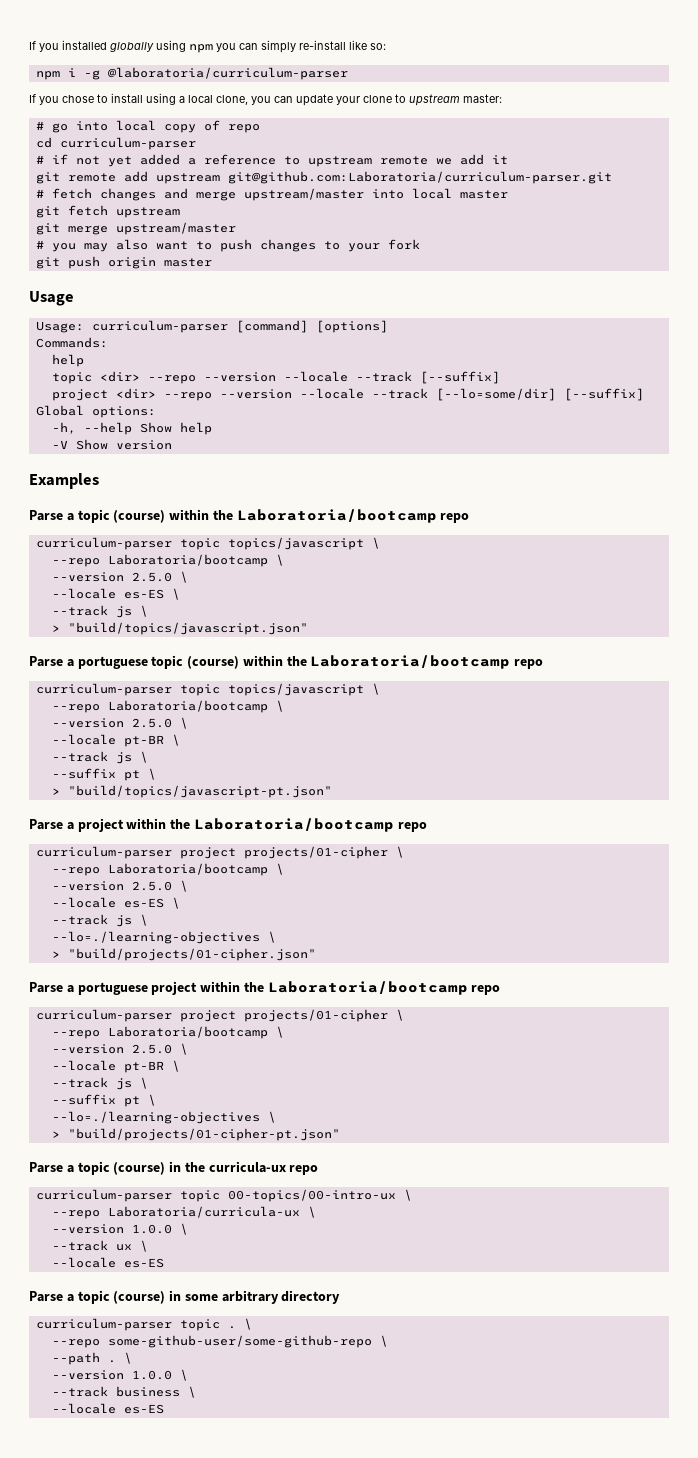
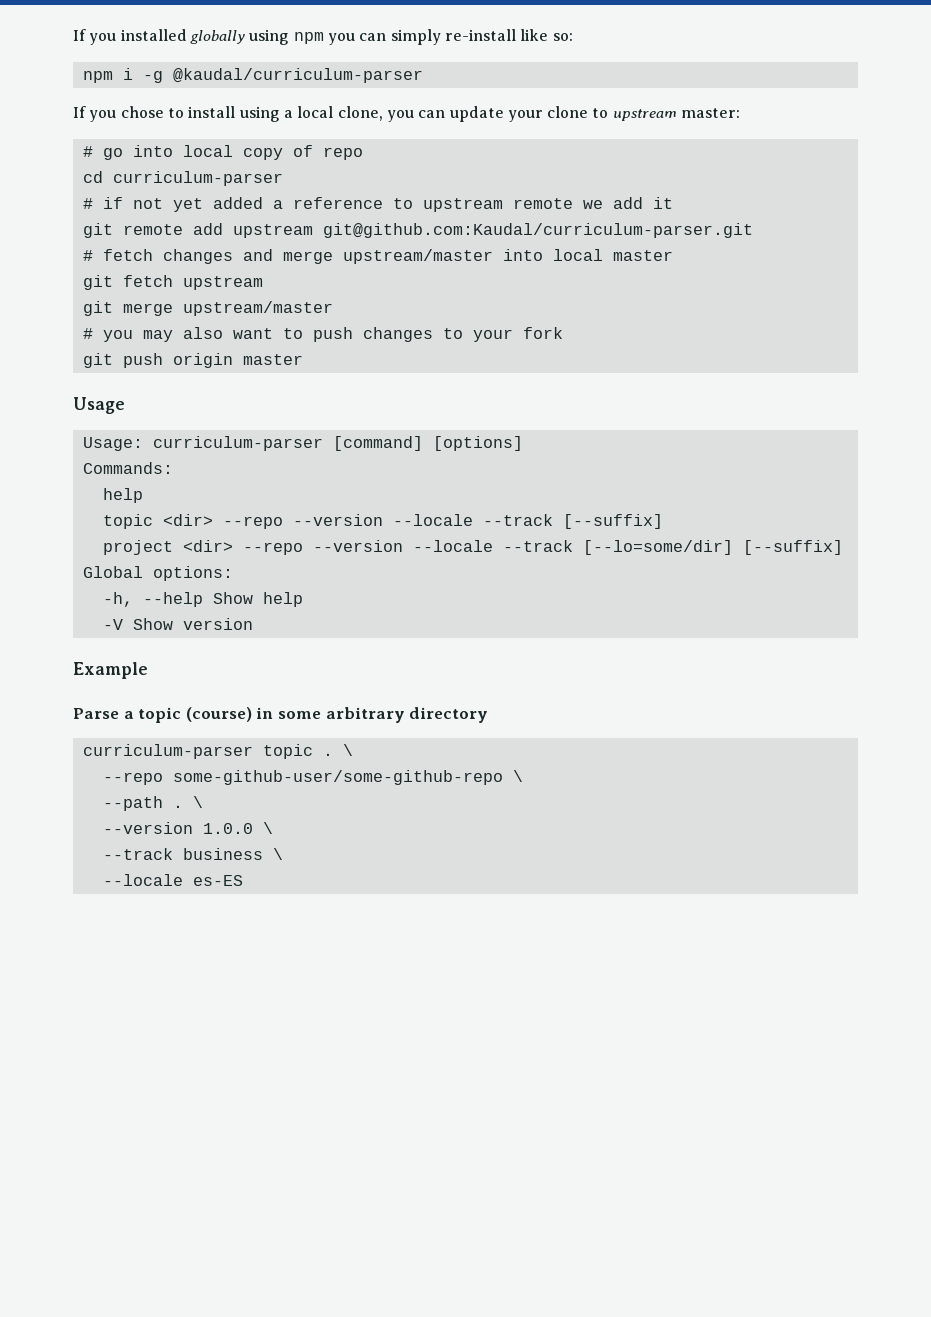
[107,67,348,80] @laboratoria/curriculum-parser -> [172,68,423,83] @kaudal/curriculum-parser
[227,171,612,184] git@github.com:Laboratoria/curriculum-parser.git -> [322,223,753,238] git@github.com:Kaudal/curriculum-parser.git
[29,473,99,489] [29,509,470,523] [35,537,380,550] [51,554,284,567] [51,571,188,583] [51,588,180,600] [51,605,148,618] [51,622,308,635] [29,655,544,669] [35,683,380,696] [51,700,284,713] [51,717,188,729] [51,734,180,747] [51,751,148,764] [51,768,156,781] [51,785,332,798] [29,818,427,832] [35,846,404,859] [51,863,284,876] [51,880,188,892] [51,897,180,909] [51,914,148,927] [51,931,276,944] [51,948,316,961] [29,981,501,995] [35,1009,404,1022] [51,1026,284,1039] [51,1043,188,1055] [51,1060,180,1073] [51,1077,148,1090] [51,1094,156,1107] [51,1111,276,1124] [51,1128,340,1141] [29,1161,319,1175] [35,1189,412,1202] [51,1206,316,1219] [51,1223,188,1235] [51,1240,148,1252] [51,1257,164,1268] Examples // Parse a topic (course) within the Laboratoria/bootcamp repo // curriculum-parser topic topics/javascript \ // --repo Laboratoria/bootcamp \ // --version 2.5.0 \ // --locale es-ES \ // --track js \ // > "build/topics/javascript.json" // Parse a portuguese topic (course) within the Laboratoria/bootcamp repo // curriculum-parser topic topics/javascript \ // --repo Laboratoria/bootcamp \ // --version 2.5.0 \ // --locale pt-BR \ // --track js \ // --suffix pt \ // > "build/topics/javascript-pt.json" // Parse a project within the Laboratoria/bootcamp repo // curriculum-parser project projects/01-cipher \ // --repo Laboratoria/bootcamp \ // --version 2.5.0 \ // --locale es-ES \ // --track js \ // --lo=./learning-objectives \ // > "build/projects/01-cipher.json" // Parse a portuguese project within the Laboratoria/bootcamp repo // curriculum-parser project projects/01-cipher \ // --repo Laboratoria/bootcamp \ // --version 2.5.0 \ // --locale pt-BR \ // --track js \ // --suffix pt \ // --lo=./learning-objectives \ // > "build/projects/01-cipher-pt.json" // Parse a topic (course) in the curricula-ux repo // curriculum-parser topic 00-topics/00-intro-ux \ // --repo Laboratoria/curricula-ux \ // --version 1.0.0 \ // --track ux \ // --locale es-ES -> [73,662,148,679] Example

